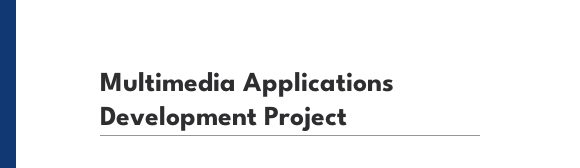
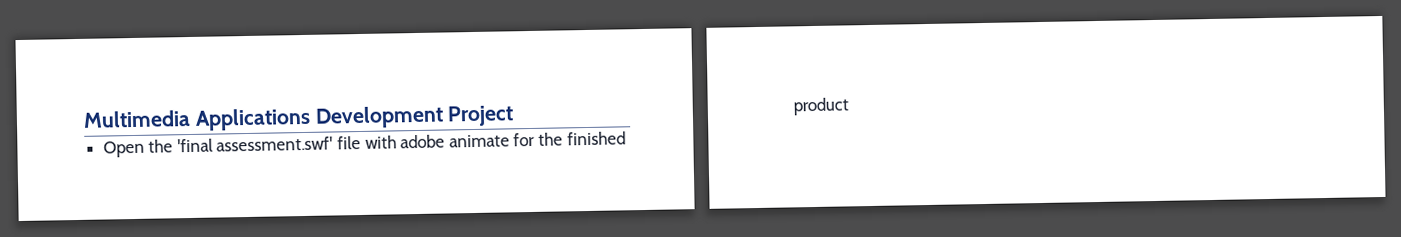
(348, 119) none -> [102,131,626,158] [792,97,849,116] // Open the 'final assessment.swf' file with adobe animate for the finished product

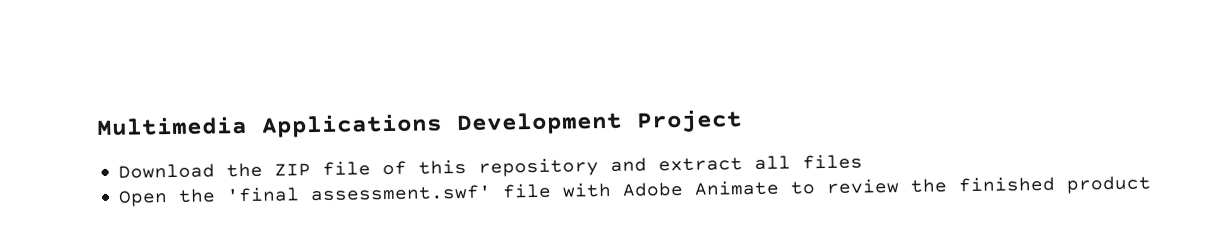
(515, 116) none -> [118,154,864,179] // Download the ZIP file of this repository and extract all files
[400,132,536,149] adobe animate for -> [622,178,900,197] Adobe Animate to review

